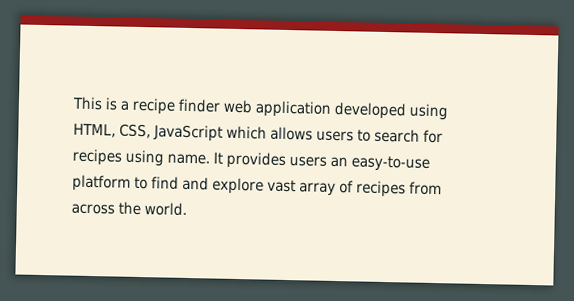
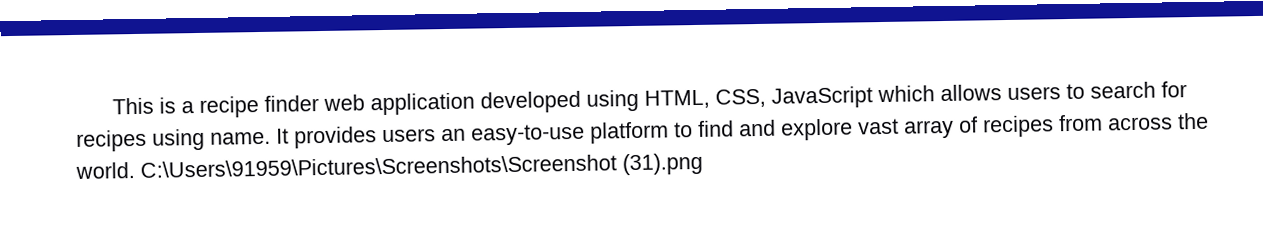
(188, 209) none -> [140,152,703,178] C:\Users\91959\Pictures\Screenshots\Screenshot (31).png

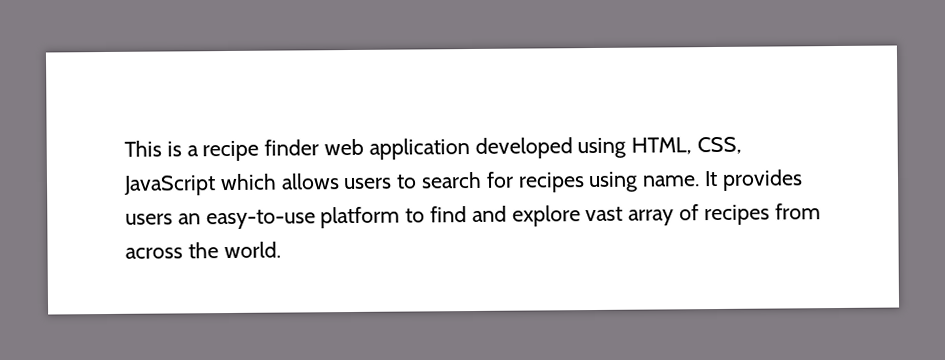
[140,152,703,178] C:\Users\91959\Pictures\Screenshots\Screenshot (31).png -> (281, 250) none

